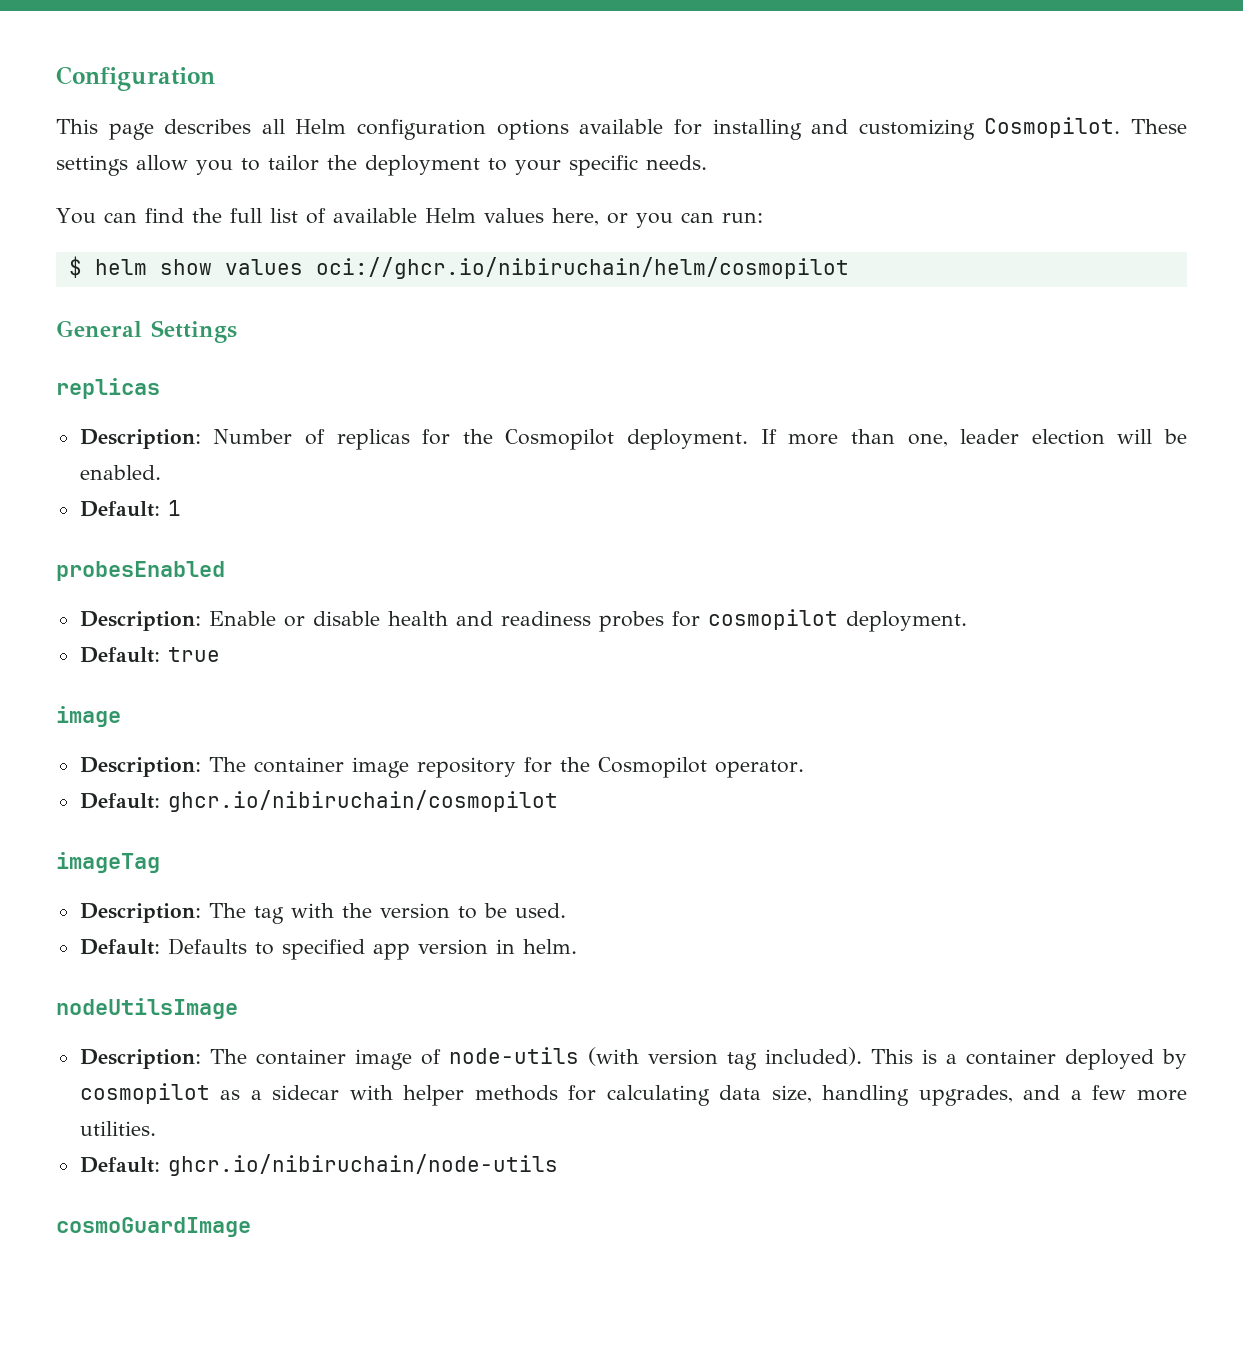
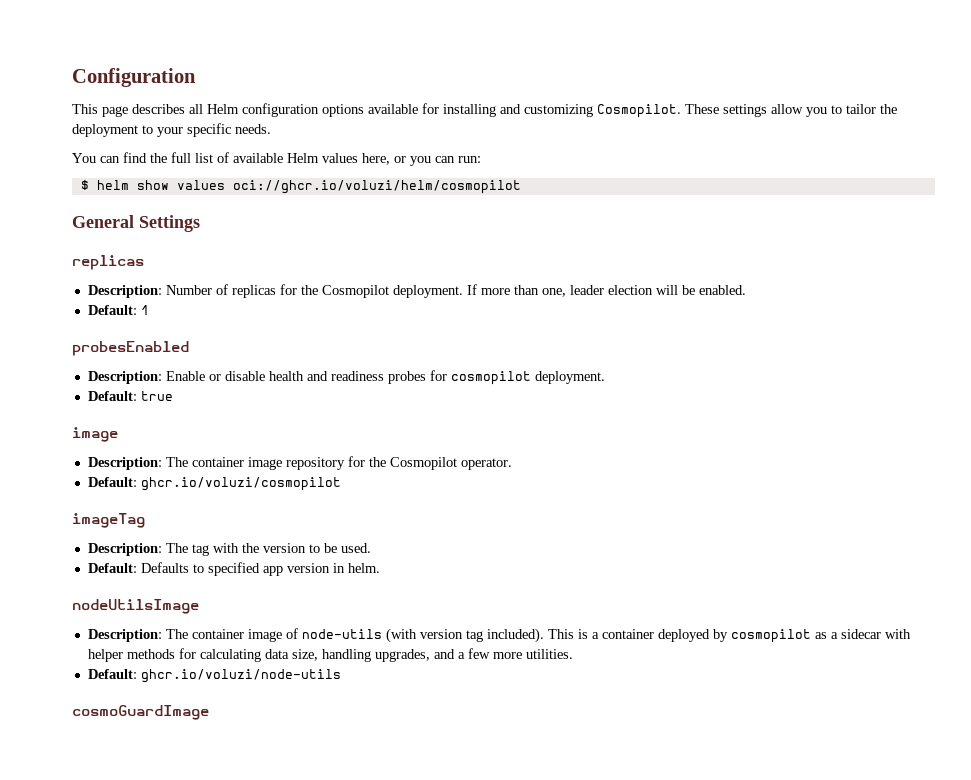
[315,257,849,279] oci://ghcr.io/nibiruchain/helm/cosmopilot -> [232,180,521,194] oci://ghcr.io/voluzi/helm/cosmopilot
[167,790,558,812] ghcr.io/nibiruchain/cosmopilot -> [140,477,341,491] ghcr.io/voluzi/cosmopilot
[167,1154,558,1176] ghcr.io/nibiruchain/node-utils -> [140,669,341,683] ghcr.io/voluzi/node-utils

